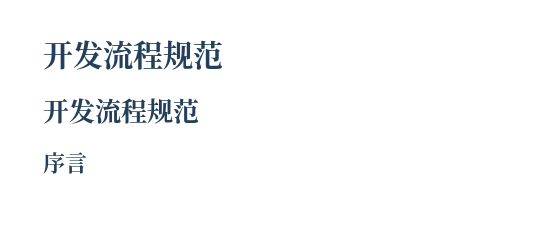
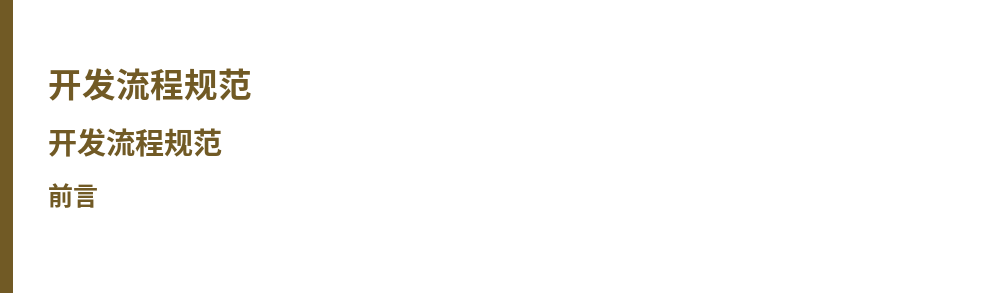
[43,152,65,174] 序 -> [48,183,73,208] 前

